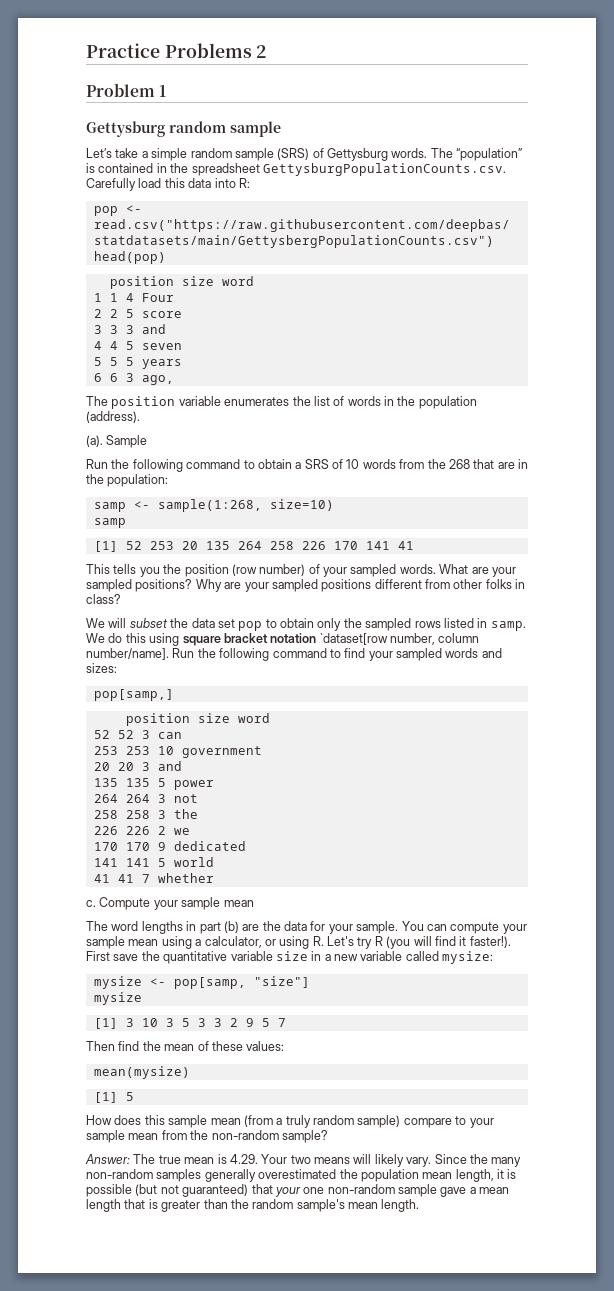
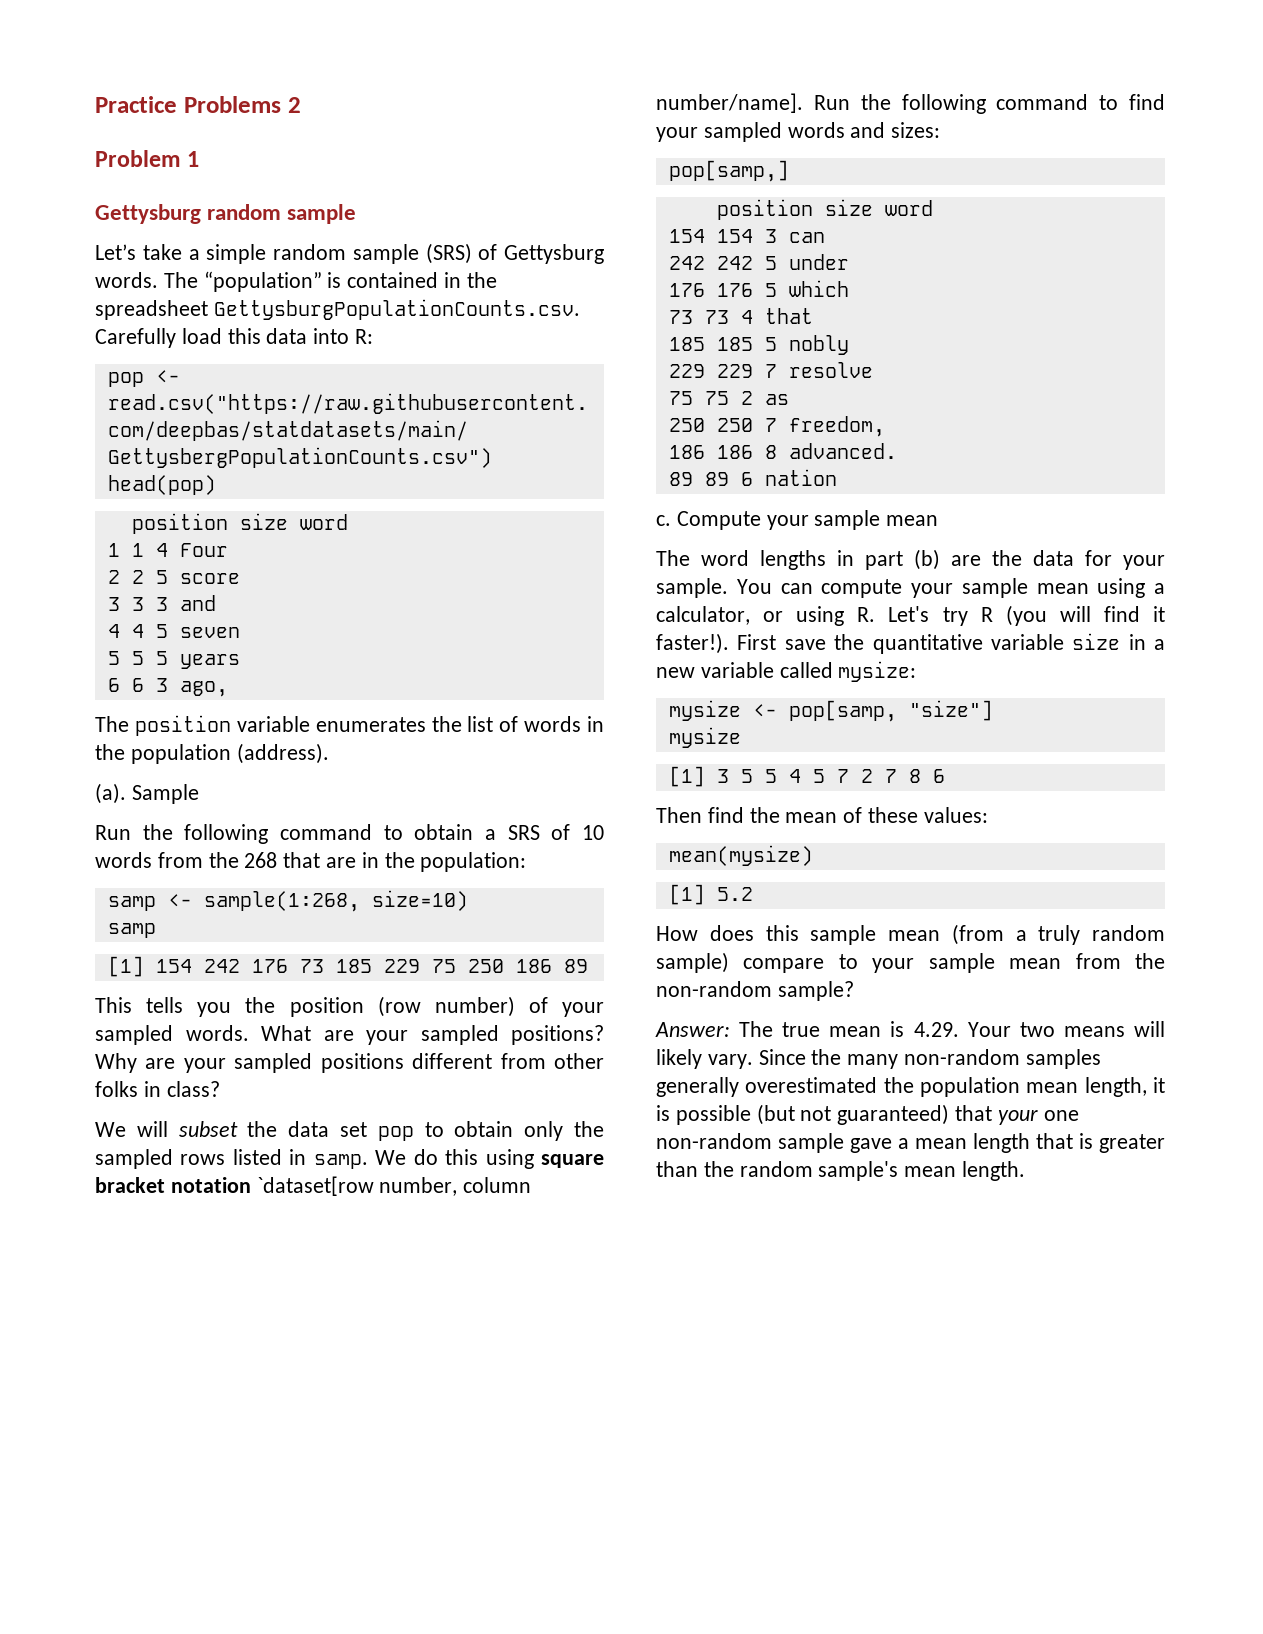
[125,541,414,550] 52 253 20 135 264 258 226 170 141 41 -> [155,959,588,973] 154 242 176 73 185 229 75 250 186 89
[93,730,134,739] 52 52 -> [668,229,753,243] 154 154
[93,746,262,758] [93,761,182,771] [93,778,214,790] [93,794,198,803] [93,809,198,819] [93,826,190,835] [93,841,246,851] [93,857,214,867] [93,873,214,883] 253 253 10 government // 20 20 3 and // 135 135 5 power // 264 264 3 not // 258 258 3 the // 226 226 2 we // 170 170 9 dedicated // 141 141 5 world // 41 41 7 whether -> [668,254,849,270] [668,280,849,297] [668,308,813,324] [668,335,849,355] [668,362,873,378] [668,391,789,405] [668,416,885,437] [668,443,897,459] [668,469,837,486] 242 242 5 under // 176 176 5 which // 73 73 4 that // 185 185 5 nobly // 229 229 7 resolve // 75 75 2 as // 250 250 7 freedom, // 186 186 8 advanced. // 89 89 6 nation
[141,1018,286,1027] 10 3 5 3 3 2 9 5 7 -> [740,769,945,783] 5 5 4 5 7 2 7 8 6
[125,1092,134,1101] 5 -> [716,887,753,901] 5.2

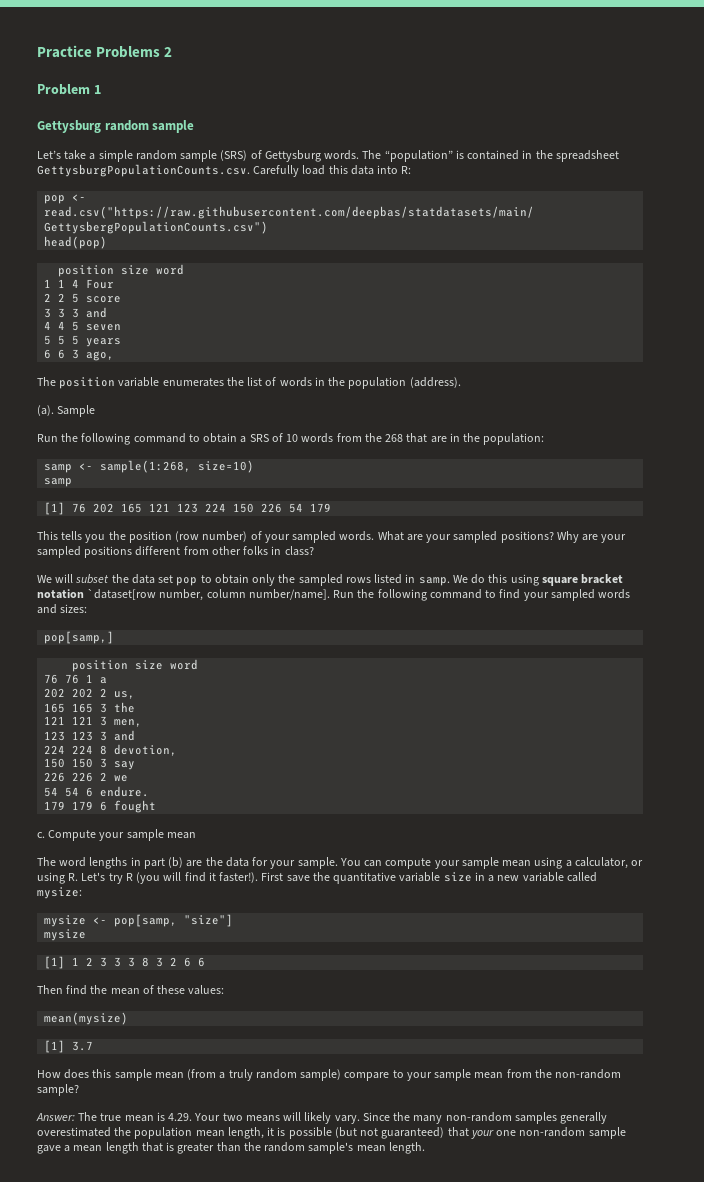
[155,959,588,973] 154 242 176 73 185 229 75 250 186 89 -> [72,503,332,513] 76 202 165 121 123 224 150 226 54 179
[668,229,825,243] [668,254,849,270] [668,280,849,297] [668,308,813,324] [668,335,849,355] [668,362,873,378] [668,391,789,405] [668,416,885,437] [668,443,897,459] [668,469,837,486] 154 154 3 can // 242 242 5 under // 176 176 5 which // 73 73 4 that // 185 185 5 nobly // 229 229 7 resolve // 75 75 2 as // 250 250 7 freedom, // 186 186 8 advanced. // 89 89 6 nation -> [44,674,108,684] [44,688,136,699] [44,702,136,713] [44,716,143,727] [44,730,136,741] [44,744,178,756] [44,758,136,770] [44,772,129,782] [44,786,150,797] [44,800,157,813] 76 76 1 a // 202 202 2 us, // 165 165 3 the // 121 121 3 men, // 123 123 3 and // 224 224 8 devotion, // 150 150 3 say // 226 226 2 we // 54 54 6 endure. // 179 179 6 fought
[716,769,921,783] 3 5 5 4 5 7 2 7 8 -> [72,957,192,967] 1 2 3 3 3 8 3 2 6
[716,887,753,901] 5.2 -> [72,1041,94,1051] 3.7

